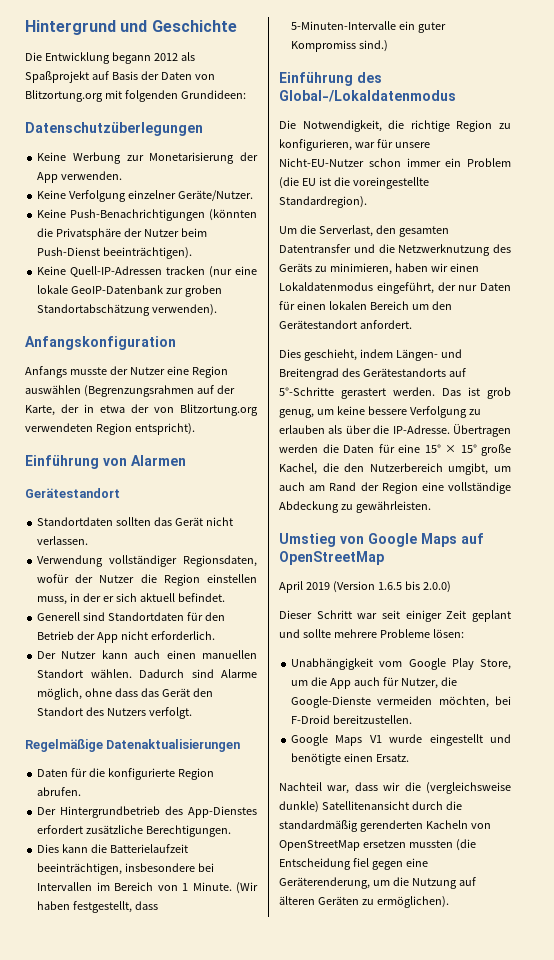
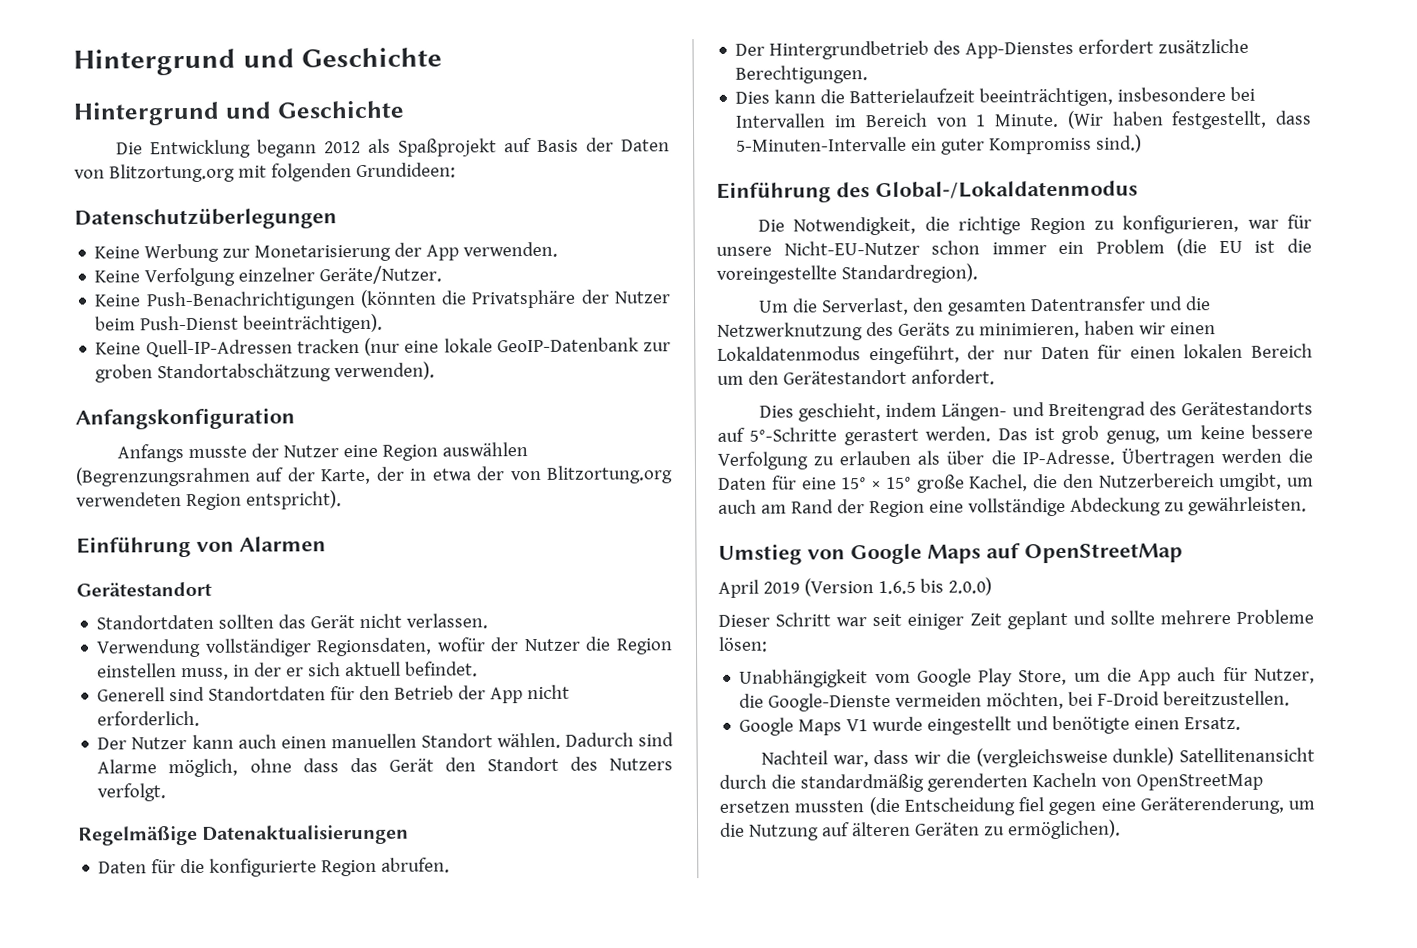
[25,20,237,35] Hintergrund und Geschichte -> [73,47,443,76] [73,100,404,126] Hintergrund und Geschichte // Hintergrund und Geschichte

